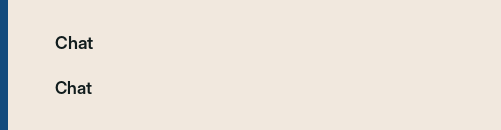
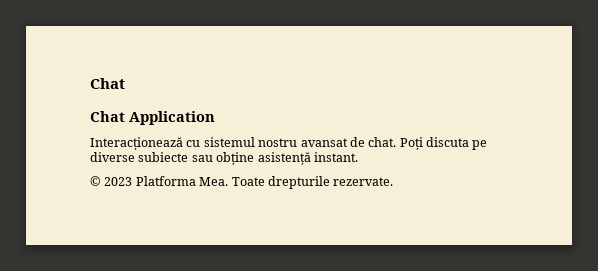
(92, 87) none -> [129,111,215,125] [90,137,488,150] [90,152,358,165] [90,176,394,189] Application // Interacționează cu sistemul nostru avansat de chat. Poți discuta pe diverse subiecte sau obține asistență instant. // © 2023 Platforma Mea. Toate drepturile rezervate.

